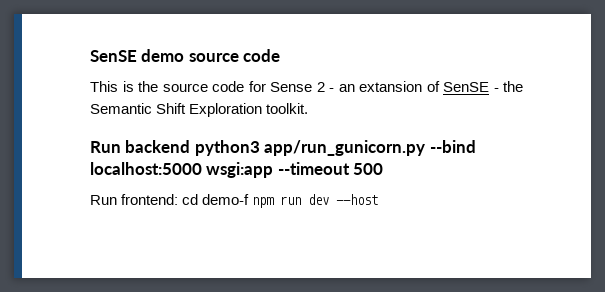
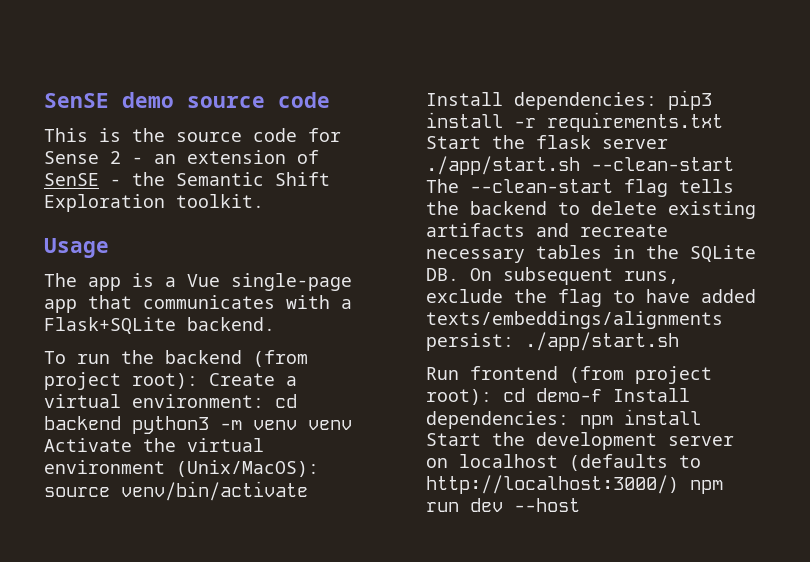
[359,81,422,92] extansion -> [187,150,286,164] extension
[90,140,476,156] [90,162,384,178] [90,194,250,205] Run backend python3 app/run_gunicorn.py --bind localhost:5000 wsgi:app --timeout 500 // Run frontend: cd demo-f -> [44,238,109,258] [44,273,352,291] [44,295,352,313] [44,317,275,334] [44,350,308,367] [44,372,297,390] [44,394,297,408] [44,416,352,434] [44,438,264,452] [44,460,319,477] [44,481,308,501] [426,90,712,110] [426,112,723,132] [426,135,668,149] [426,156,734,175] [426,179,734,197] [426,201,756,219] [426,223,668,237] [426,245,756,263] [426,267,679,285] [426,289,756,307] [426,311,723,329] [426,332,679,351] [426,366,712,384] [426,388,690,405] [426,409,701,429] [426,432,734,450] [426,454,701,471] [426,475,679,494] Usage // The app is a Vue single-page app that communicates with a Flask+SQLite backend. // To run the backend (from project root): Create a virtual environment: cd backend python3 -m venv venv Activate the virtual environment (Unix/MacOS): source venv/bin/activate Install dependencies: pip3 install -r requirements.txt Start the flask server ./app/start.sh --clean-start The --clean-start flag tells the backend to delete existing artifacts and recreate necessary tables in the SQLite DB. On subsequent runs, exclude the flag to have added texts/embeddings/alignments persist: ./app/start.sh // Run frontend (from project root): cd demo-f Install dependencies: npm install Start the development server on localhost (defaults to http://localhost:3000/)

